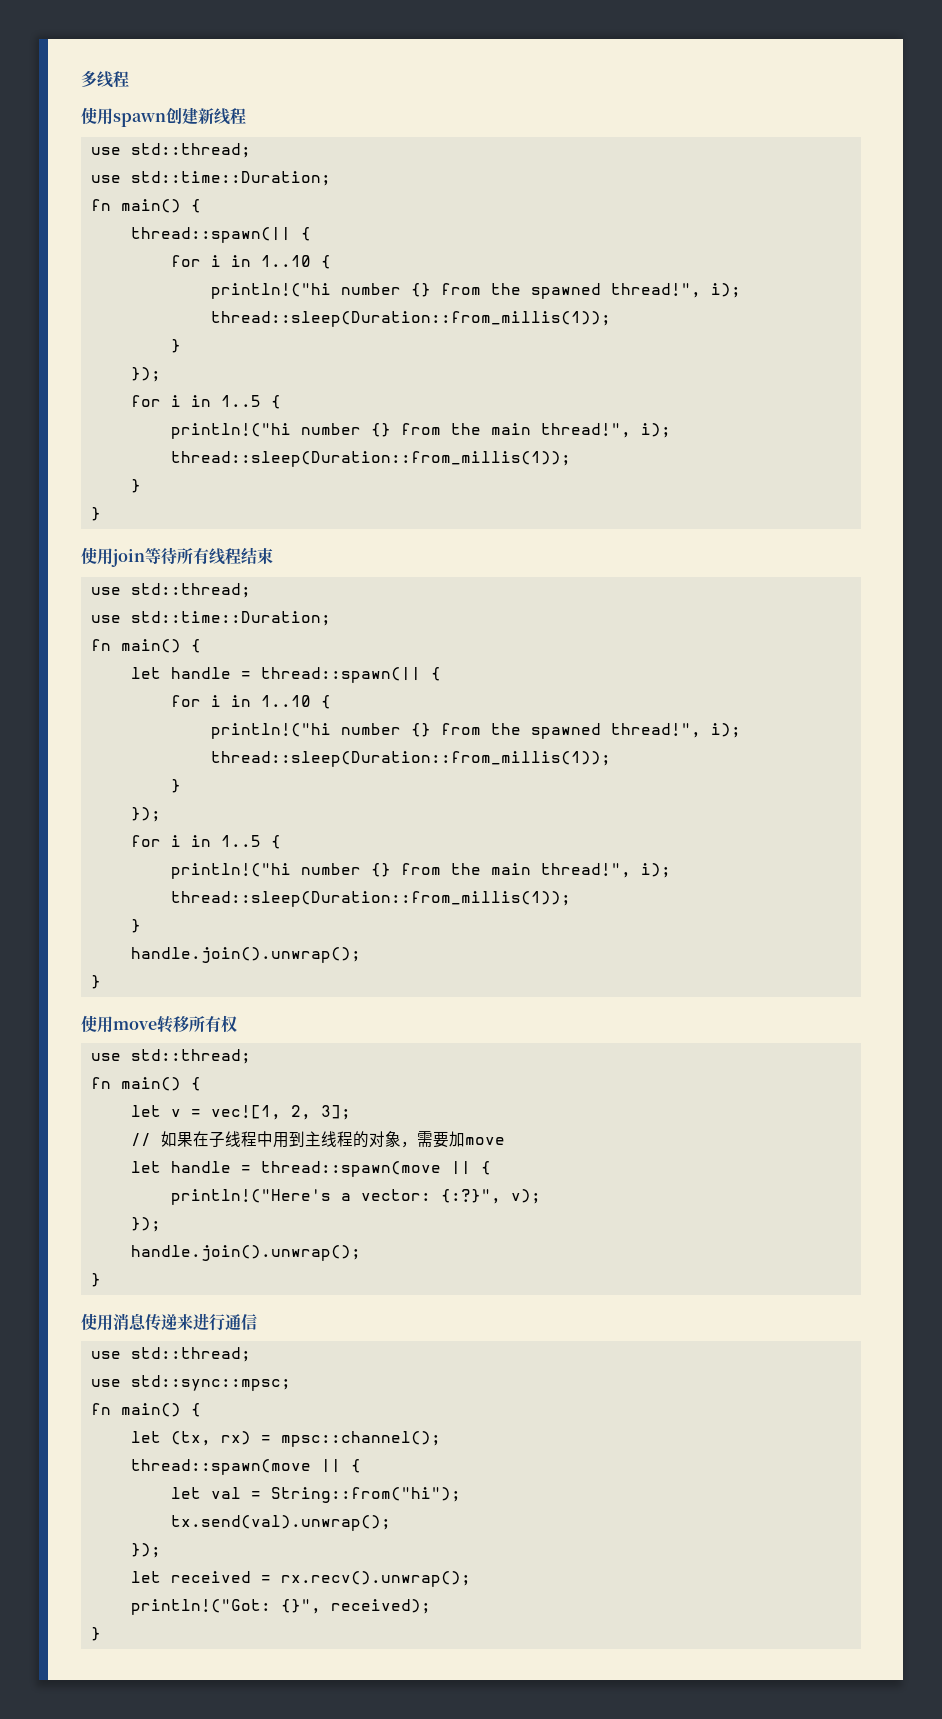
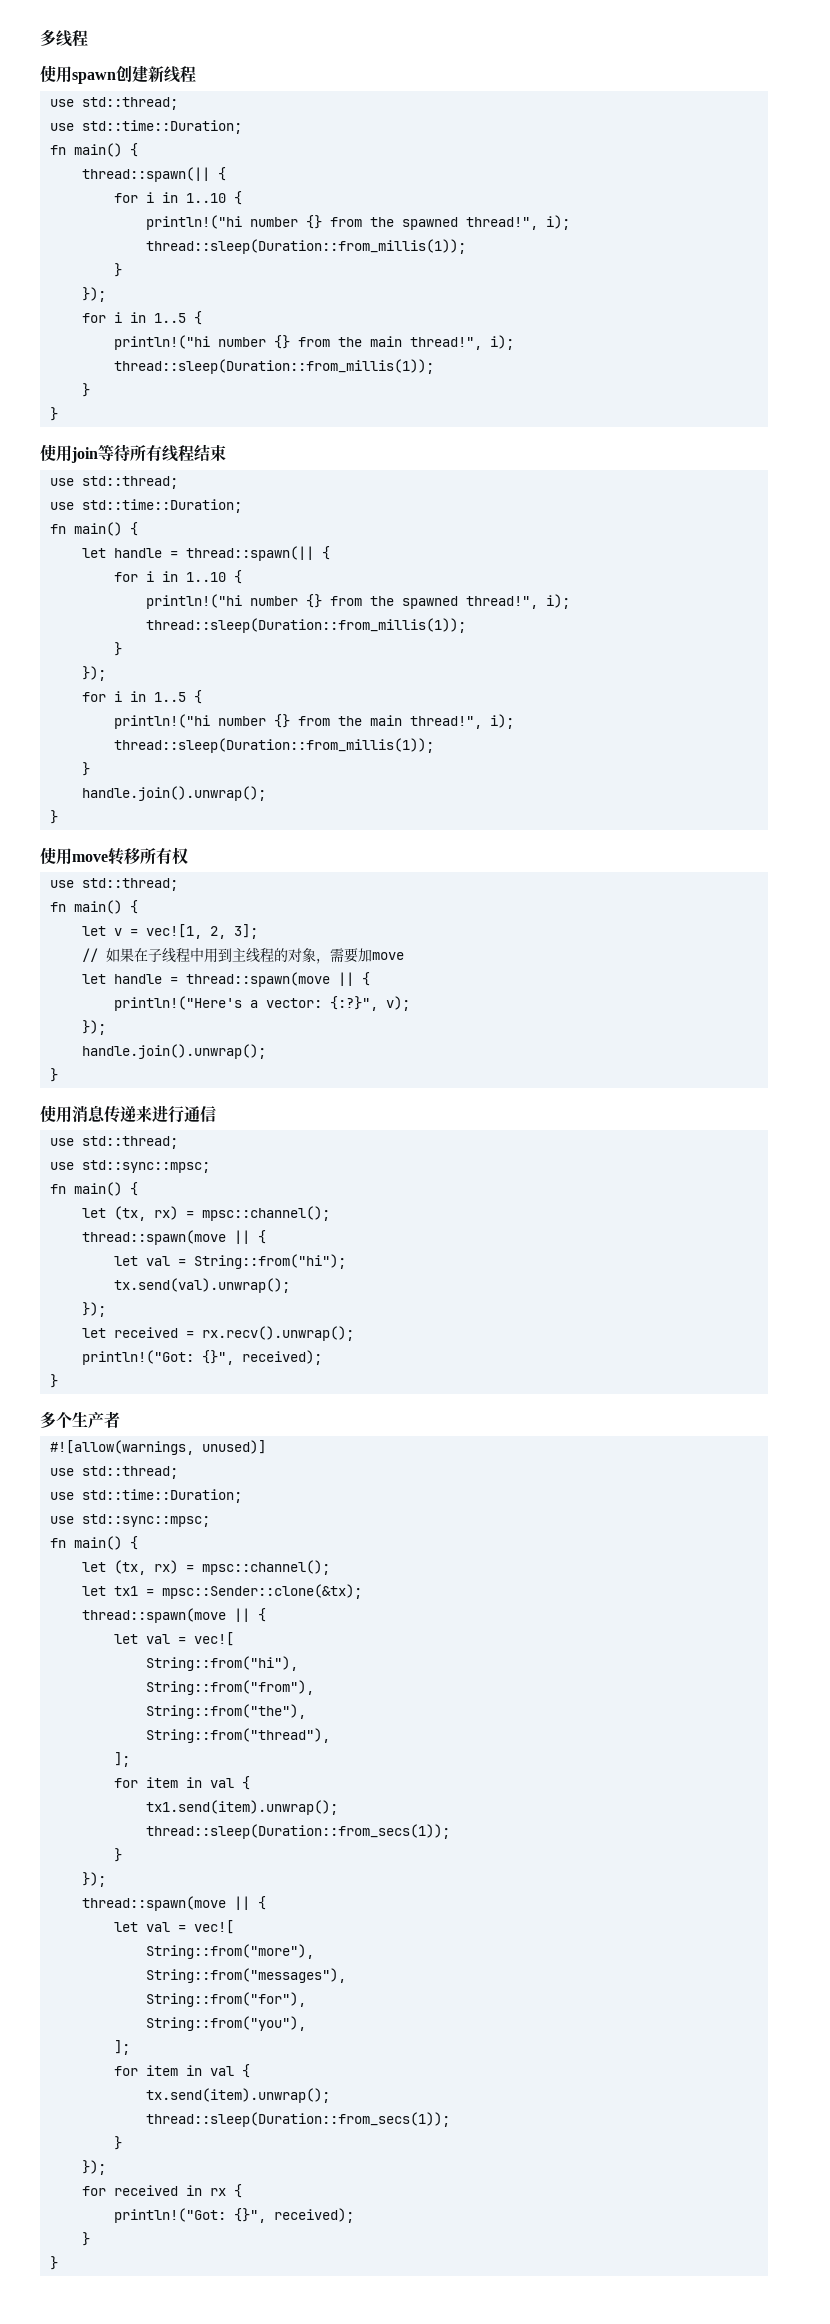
(101, 1634) none -> [40,1411,120,1429] [49,1440,266,1455] [49,1466,178,1479] [49,1489,242,1503] [49,1514,210,1527] [49,1536,138,1550] [81,1560,330,1575] [81,1584,362,1599] [81,1608,266,1623] [113,1632,234,1646] [145,1656,298,1671] [145,1680,314,1695] [145,1704,306,1719] [145,1728,330,1743] [113,1752,130,1767] [113,1776,250,1790] [145,1800,338,1815] [145,1824,450,1839] [113,1848,122,1862] [81,1872,106,1887] [81,1896,266,1911] [113,1920,234,1934] [145,1944,314,1959] [145,1968,346,1983] [145,1992,306,2007] [145,2016,306,2031] [113,2040,130,2055] [113,2064,250,2078] [145,2088,330,2103] [145,2112,450,2127] [113,2136,122,2150] [81,2160,106,2175] [81,2184,242,2198] [113,2208,354,2223] [81,2232,90,2246] [49,2256,58,2270] // 多个生产者 // #![allow(warnings, unused)] // use std::thread; // use std::time::Duration; // use std::sync::mpsc; // fn main() { // let (tx, rx) = mpsc::channel(); // let tx1 = mpsc::Sender::clone(&tx); // thread::spawn(move || { // let val = vec![ // String::from("hi"), // String::from("from"), // String::from("the"), // String::from("thread"), // ]; // for item in val { // tx1.send(item).unwrap(); // thread::sleep(Duration::from_secs(1)); // } // }); // thread::spawn(move || { // let val = vec![ // String::from("more"), // String::from("messages"), // String::from("for"), // String::from("you"), // ]; // for item in val { // tx.send(item).unwrap(); // thread::sleep(Duration::from_secs(1)); // } // }); // for received in rx { // println!("Got: {}", received); // } // }

